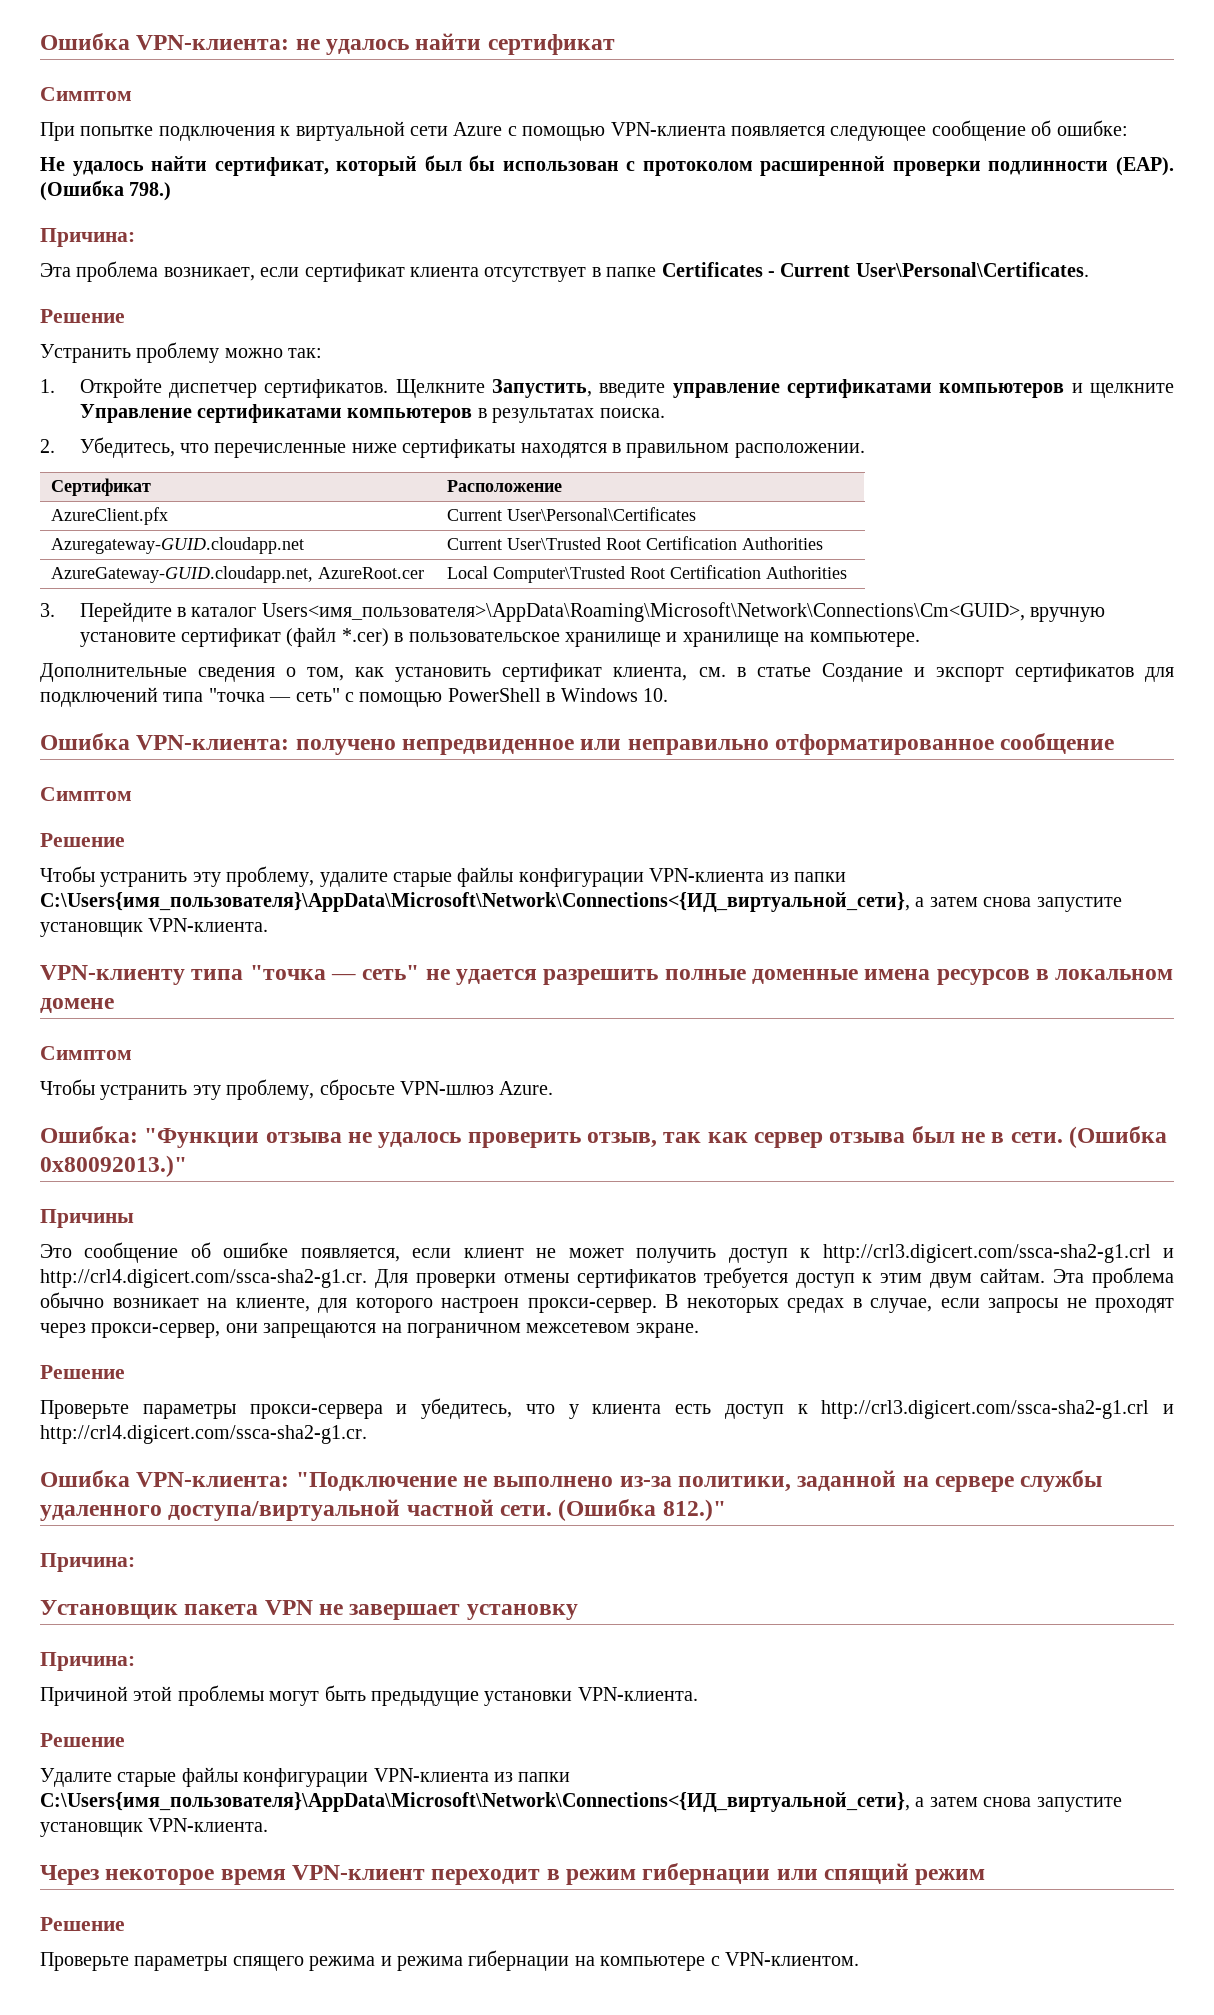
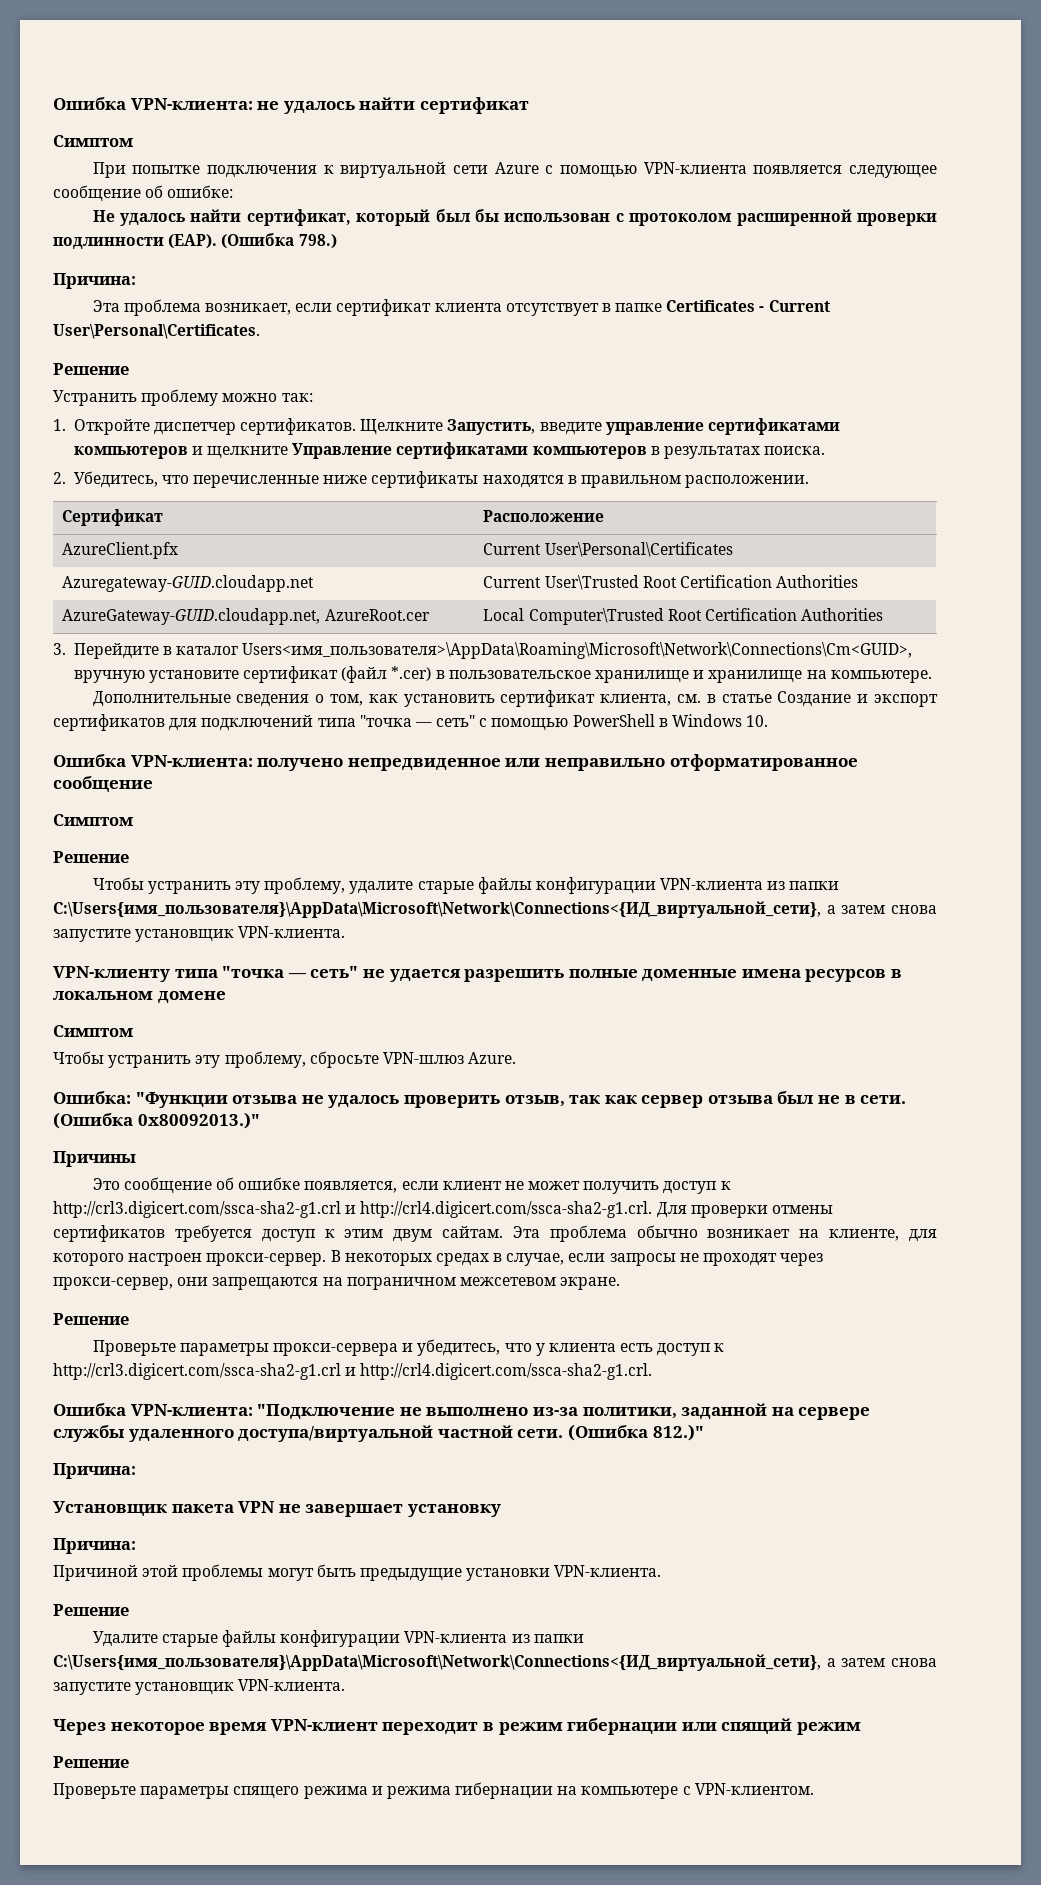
[40,1269,367,1288] http://crl4.digicert.com/ssca-sha2-g1.cr. -> [360,1201,653,1218] http://crl4.digicert.com/ssca-sha2-g1.crl.
[40,1425,367,1444] http://crl4.digicert.com/ssca-sha2-g1.cr. -> [360,1363,653,1380] http://crl4.digicert.com/ssca-sha2-g1.crl.

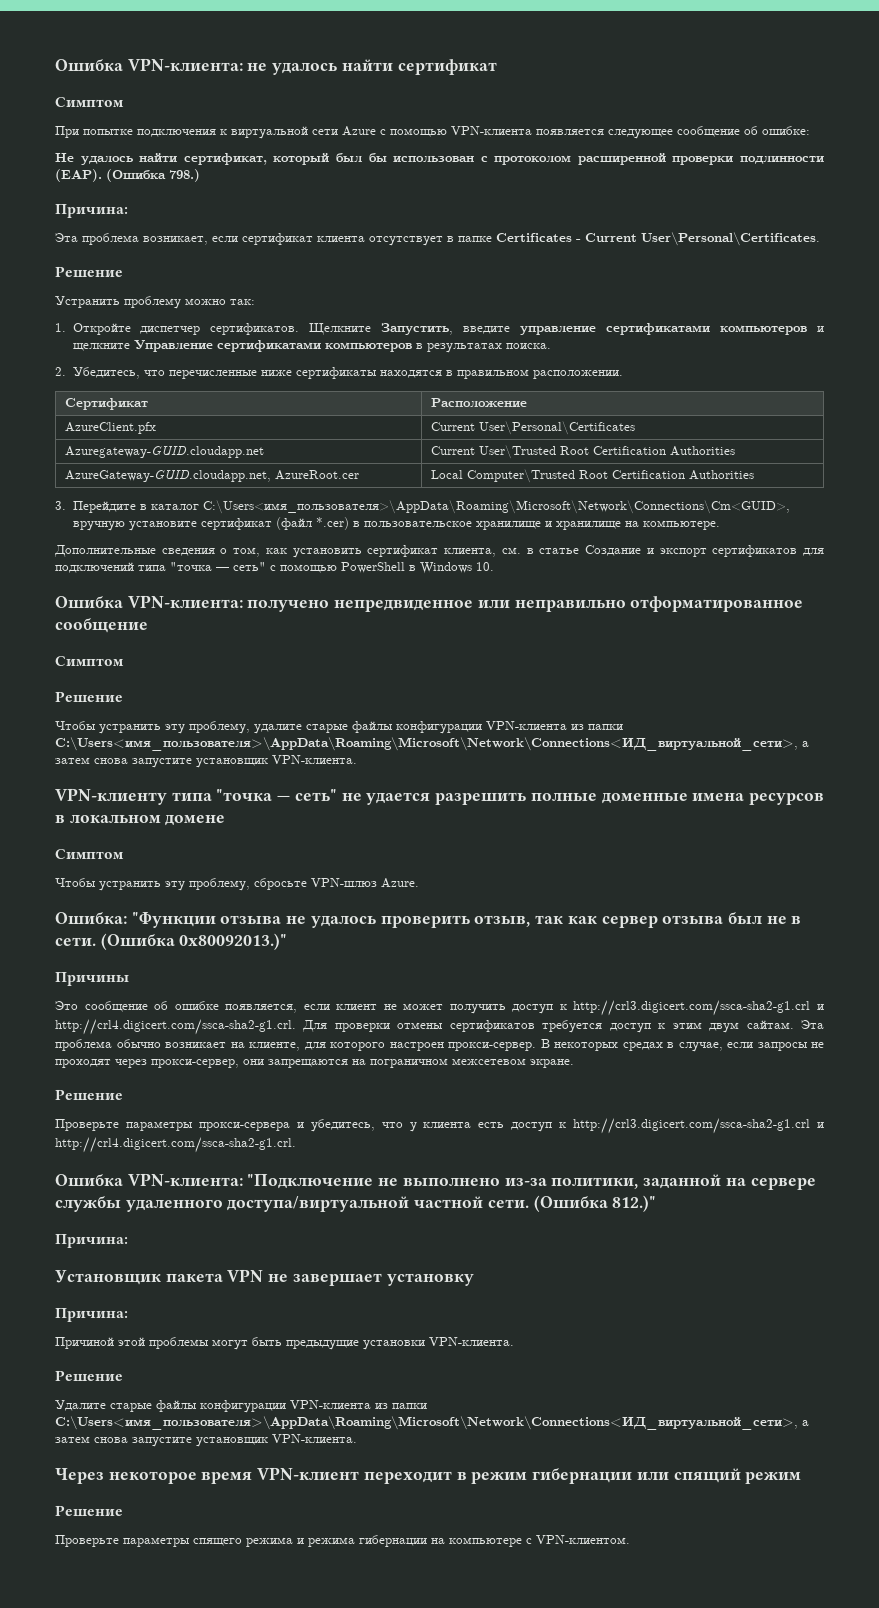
[242,642,913,659] Users<имя_пользователя>\AppData\Roaming\Microsoft\Network\Connections\Cm<GUID>, -> [202,500,790,514] C:\Users<имя_пользователя>\AppData\Roaming\Microsoft\Network\Connections\Cm<GUID>,
[53,901,821,918] C:\Users{имя_пользователя}\AppData\Microsoft\Network\Connections<{ИД_виртуальной_сети}, -> [55,737,798,751] C:\Users<имя_пользователя>\AppData\Roaming\Microsoft\Network\Connections<ИД_виртуальной_сети>,
[53,1654,821,1671] C:\Users{имя_пользователя}\AppData\Microsoft\Network\Connections<{ИД_виртуальной_сети}, -> [55,1416,798,1430] C:\Users<имя_пользователя>\AppData\Roaming\Microsoft\Network\Connections<ИД_виртуальной_сети>,

